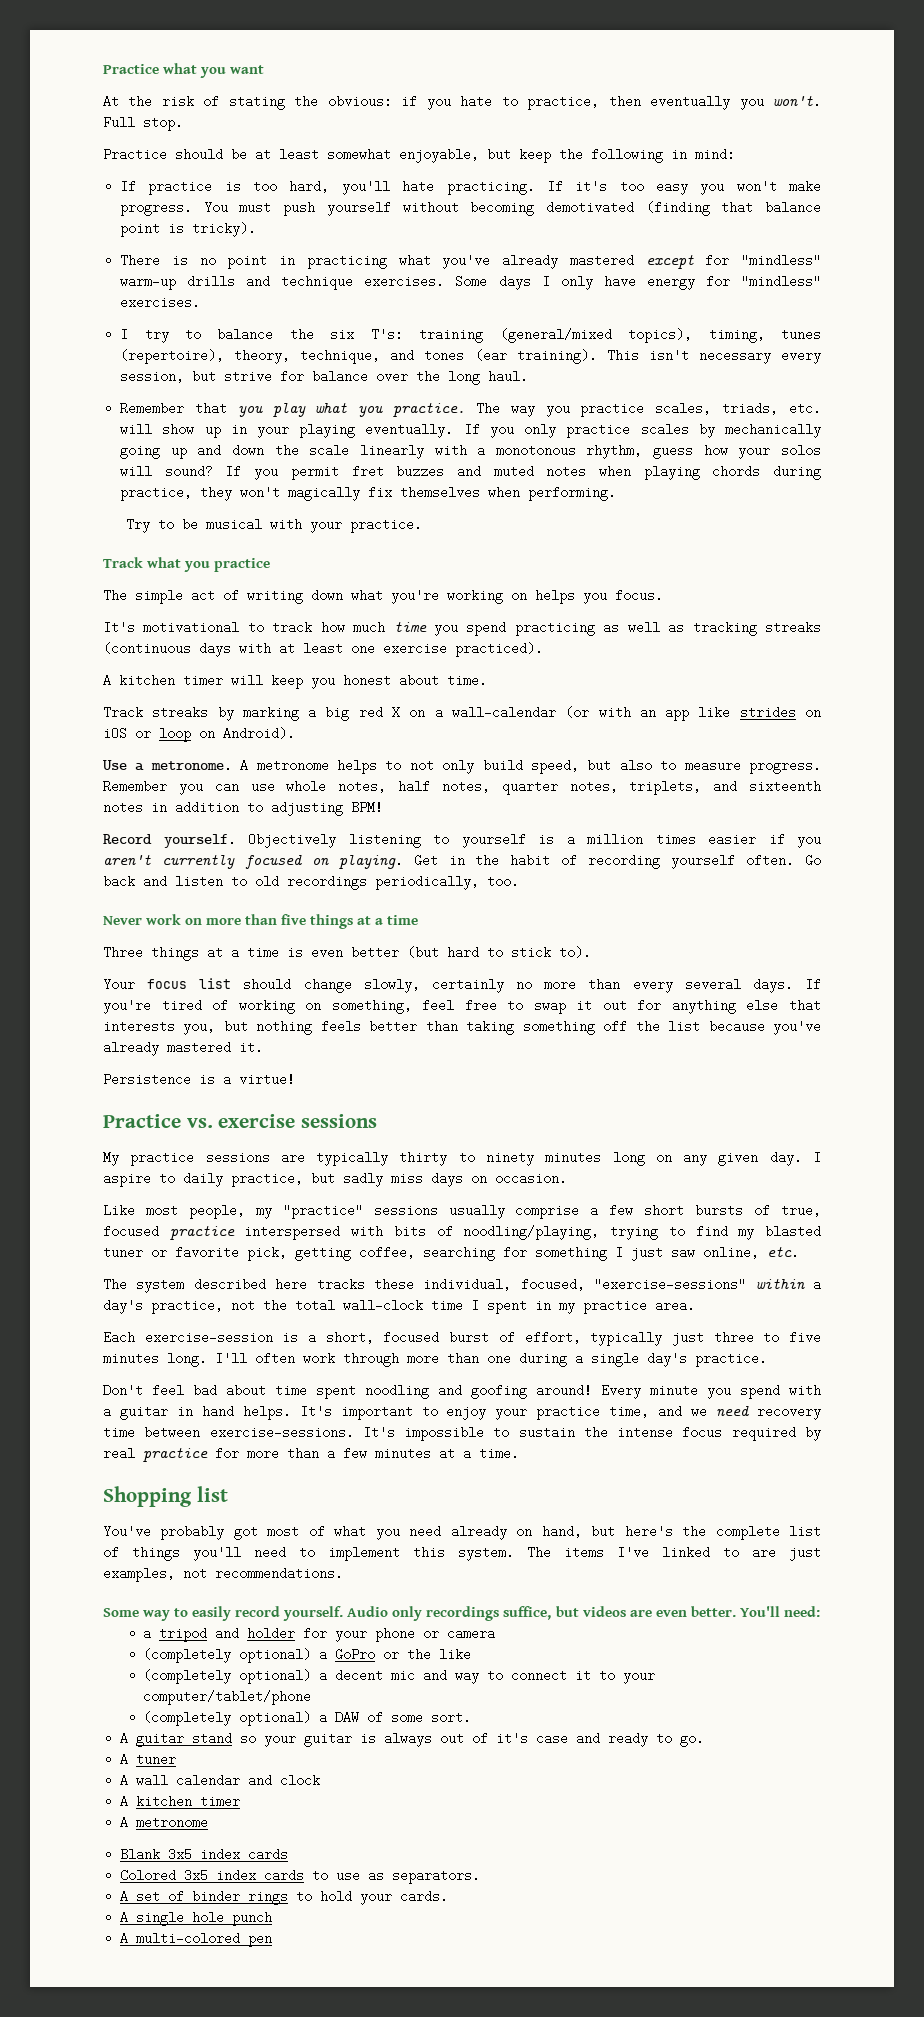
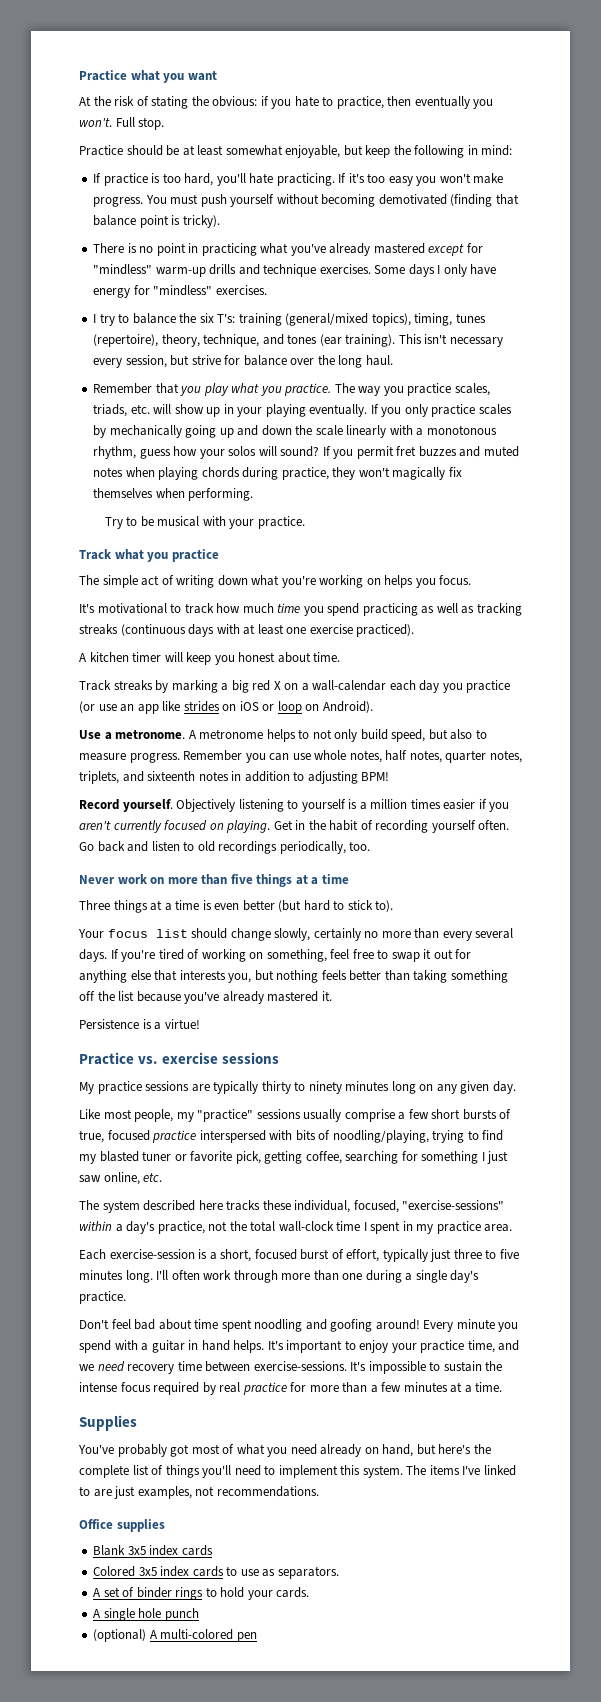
[565,706,631,719] (or with -> [389,680,511,693] [79,701,117,713] each day you practice (or use
[813,1151,822,1164] [103,1172,567,1187] I aspire to daily practice, but sadly miss days on occasion. -> (516, 1087) none
[103,1486,228,1507] Shopping list -> [79,1415,137,1431] Supplies
[103,1606,820,1621] [143,1627,496,1642] [143,1648,472,1663] [143,1669,656,1684] [143,1690,312,1705] [143,1711,472,1726] [120,1732,705,1747] [120,1753,177,1766] [120,1774,321,1787] [120,1795,241,1808] [120,1816,209,1829] Some way to easily record yourself. Audio only recordings suffice, but videos are even better. You'll need: // a tripod and holder for your phone or camera // (completely optional) a GoPro or the like // (completely optional) a decent mic and way to connect it to your computer/tablet/phone // (completely optional) a DAW of some sort. // A guitar stand so your guitar is always out of it's case and ready to go. // A tuner // A wall calendar and clock // A kitchen timer // A metronome -> [79,1519,165,1532] Office supplies
(273, 1918) none -> [93,1629,147,1642] (optional)

